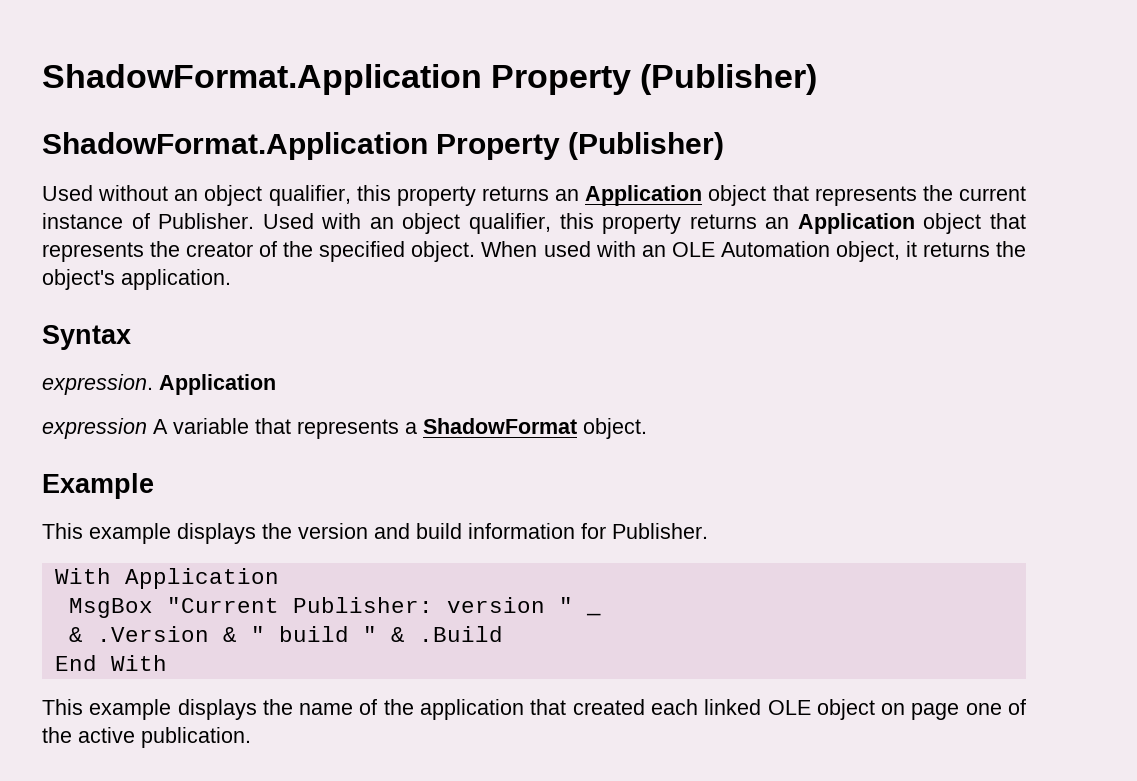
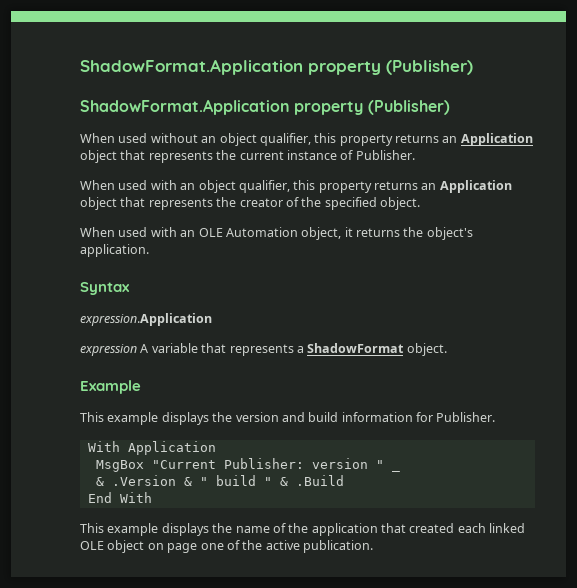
[42,64,632,95] ShadowFormat.Application Property -> [80,59,381,75] ShadowFormat.Application property
[436,132,725,160] [42,185,93,201] Property (Publisher) // Used -> [294,100,450,115] [80,133,148,143] property (Publisher) // When used
[262,213,314,229] Used -> [80,180,148,190] // When used
(476, 251) none -> (420, 203) //
[42,374,276,395] expression. Application -> [80,313,212,326] expression.Application

